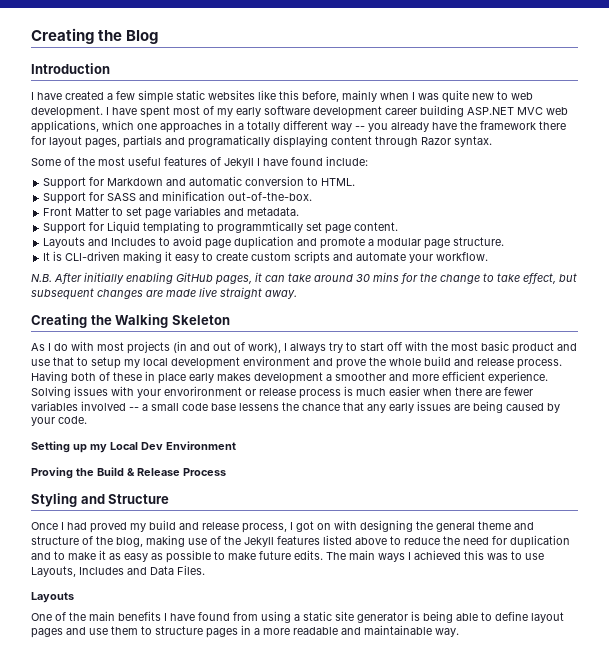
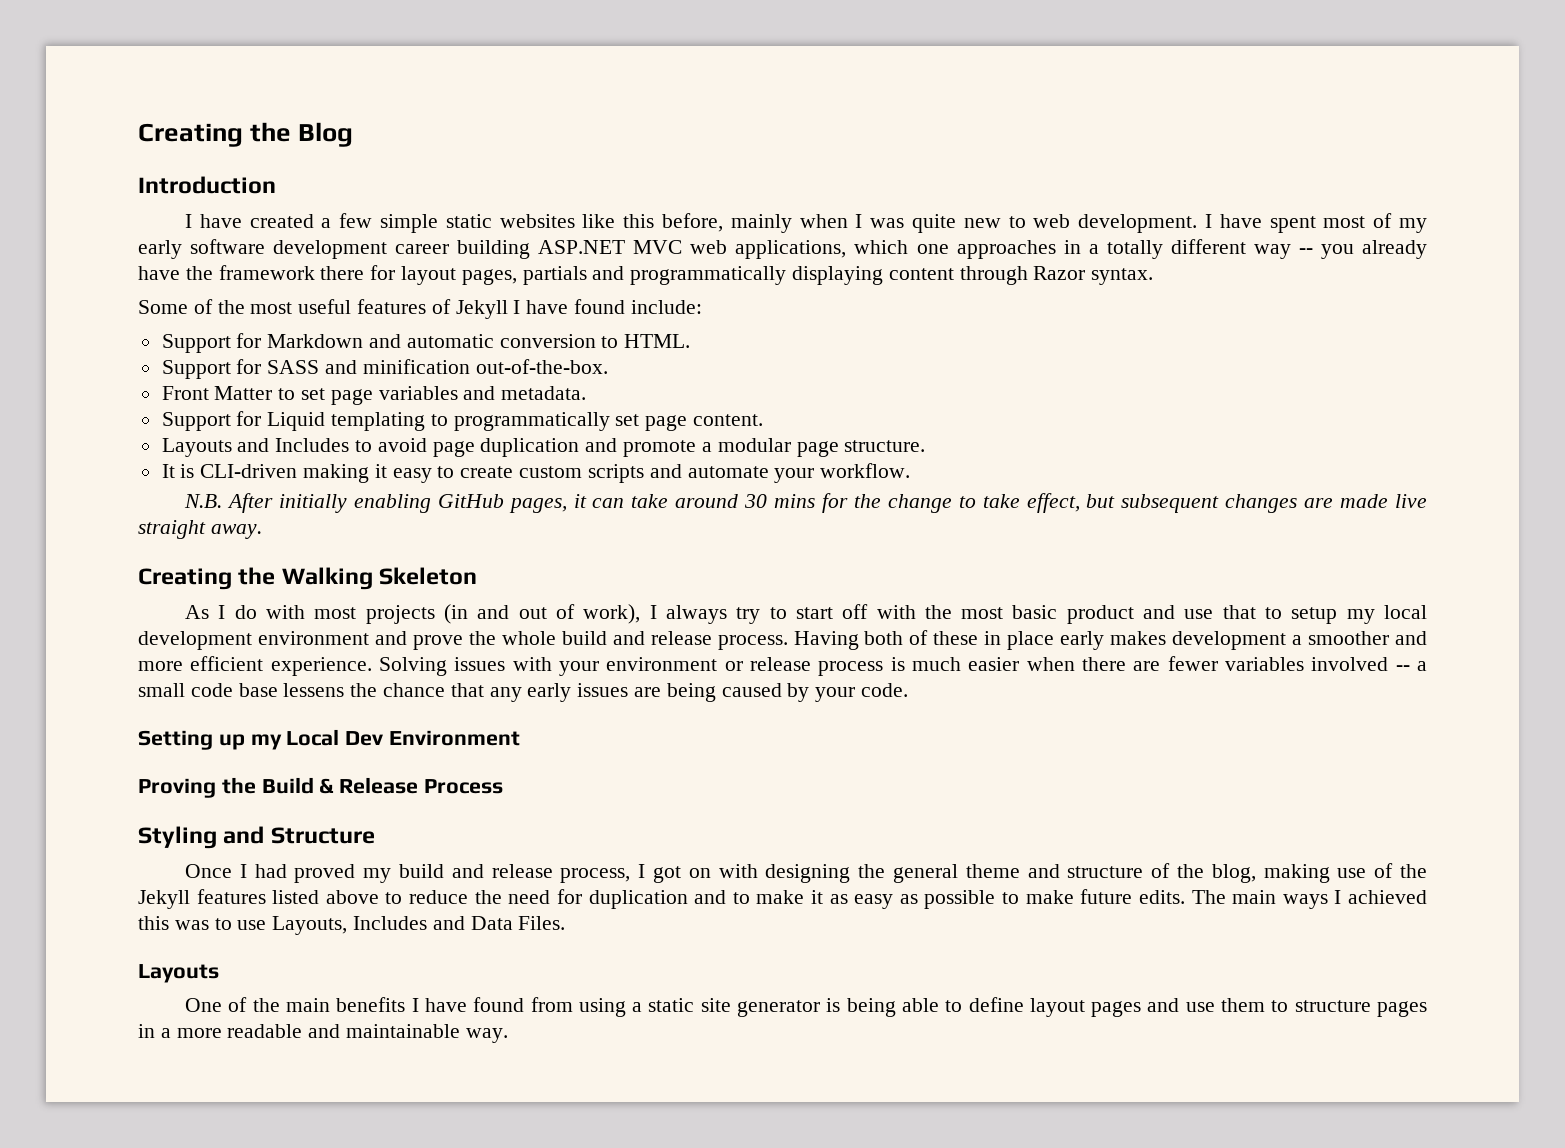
[188,135,270,148] programatically -> [630,266,787,285] programmatically
[217,221,304,234] programmtically -> [453,412,610,431] programmatically
[164,386,242,396] envorironment -> [606,657,718,671] environment

